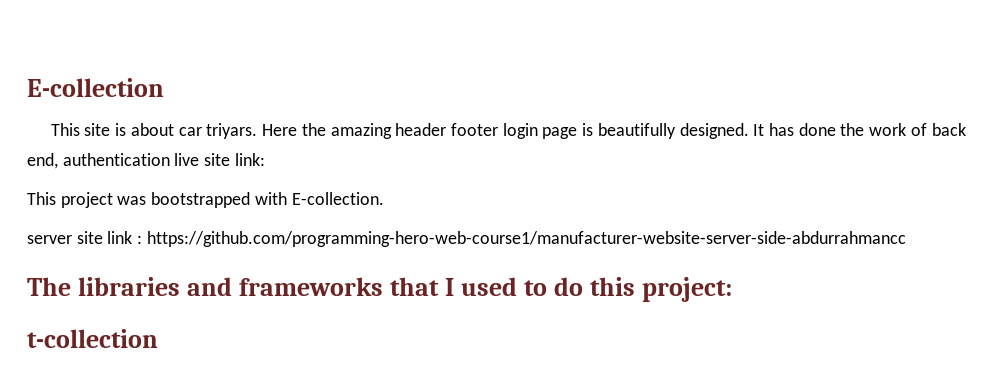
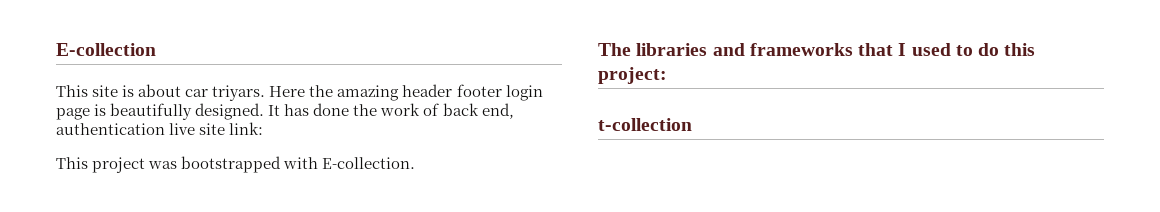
[27,231,906,247] // server site link : https://github.com/programming-hero-web-course1/manufacturer-website-server-side-abdurrahmancc -> (416, 163) none

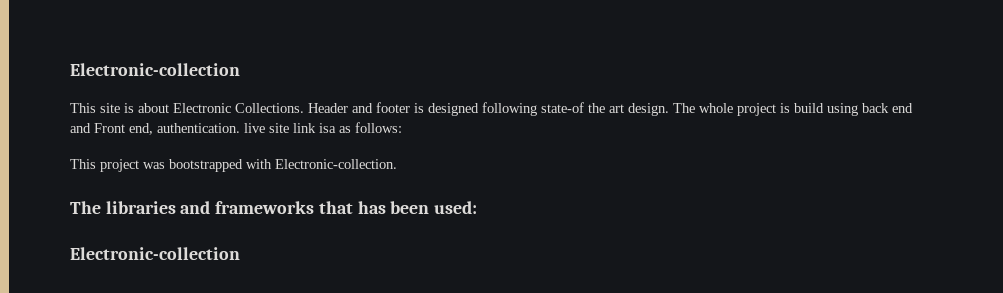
[56,43,156,56] E-collection -> [70,63,240,76] Electronic-collection
[185,84,543,101] [56,103,514,120] [56,122,264,135] car triyars. Here the amazing header footer login page is beautifully designed. It has done the work of back end, authentication live site link: -> [173,102,913,116] [70,122,402,135] Electronic Collections. Header and footer is designed following state-of the art design. The whole project is build using back end and Front end, authentication. live site link isa as follows:
[322,157,416,169] E-collection. -> [275,159,397,169] Electronic-collection.
[898,43,1036,56] [598,67,667,84] [598,118,692,131] I used to do this project: // t-collection -> [357,201,478,214] [70,247,240,260] has been used: // Electronic-collection

